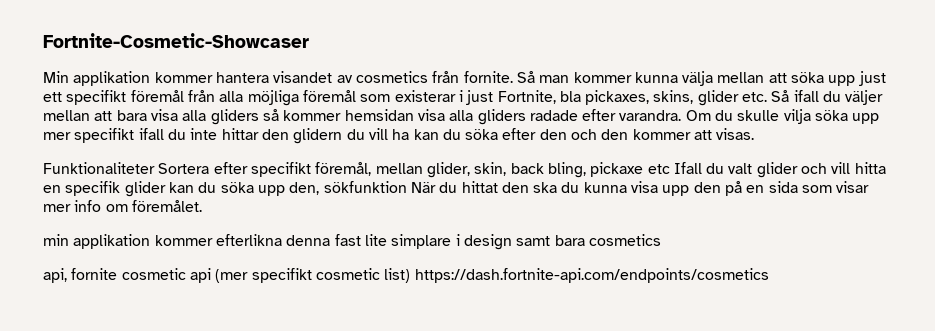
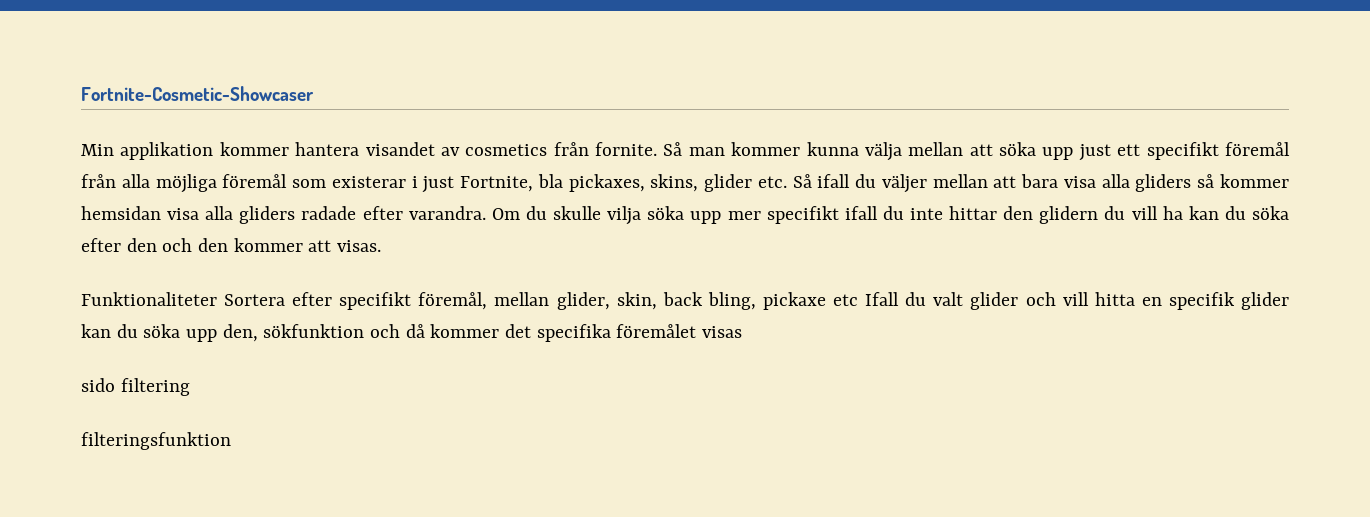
[410,181,870,196] [43,200,202,212] [43,234,661,250] [43,268,769,283] När du hittat den ska du kunna visa upp den på en sida som visar mer info om föremålet. // min applikation kommer efterlikna denna fast lite simplare i design samt bara cosmetics // api, fornite cosmetic api (mer specifikt cosmetic list) https://dash.fortnite-api.com/endpoints/cosmetics -> [370,324,743,342] [81,378,190,396] [81,432,231,450] och då kommer det specifika föremålet visas // sido filtering // filteringsfunktion

